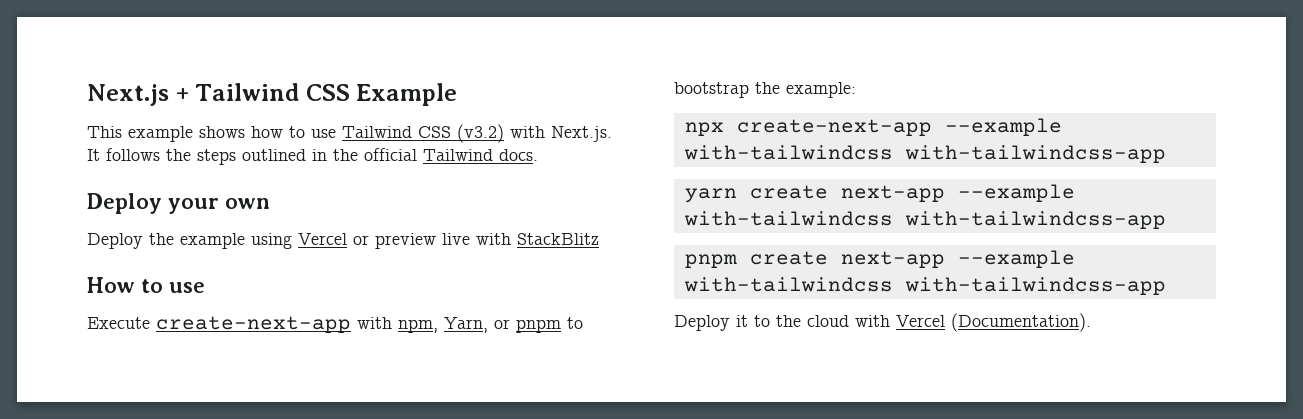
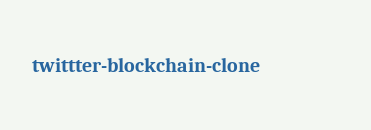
[87,83,458,106] [87,124,612,143] [87,148,538,165] [87,193,270,214] [87,233,599,249] [87,277,205,293] [87,316,583,333] [674,82,856,98] [684,118,1062,136] [683,145,1166,163] [684,184,1075,203] [683,211,1166,229] [684,250,1075,268] [683,277,1166,295] [674,313,1091,332] Next.js + Tailwind CSS Example // This example shows how to use Tailwind CSS (v3.2) with Next.js. It follows the steps outlined in the official Tailwind docs. // Deploy your own // Deploy the example using Vercel or preview live with StackBlitz // How to use // Execute create-next-app with npm, Yarn, or pnpm to bootstrap the example: // npx create-next-app --example with-tailwindcss with-tailwindcss-app // yarn create next-app --example with-tailwindcss with-tailwindcss-app // pnpm create next-app --example with-tailwindcss with-tailwindcss-app // Deploy it to the cloud with Vercel (Documentation). -> [32,57,260,72] twittter-blockchain-clone

